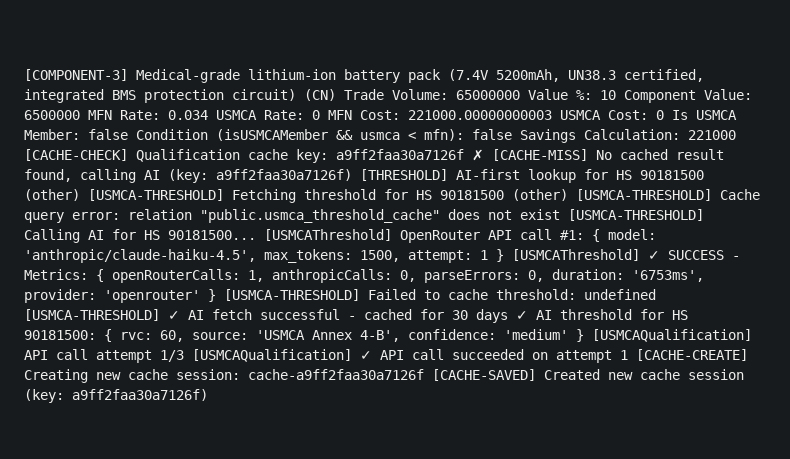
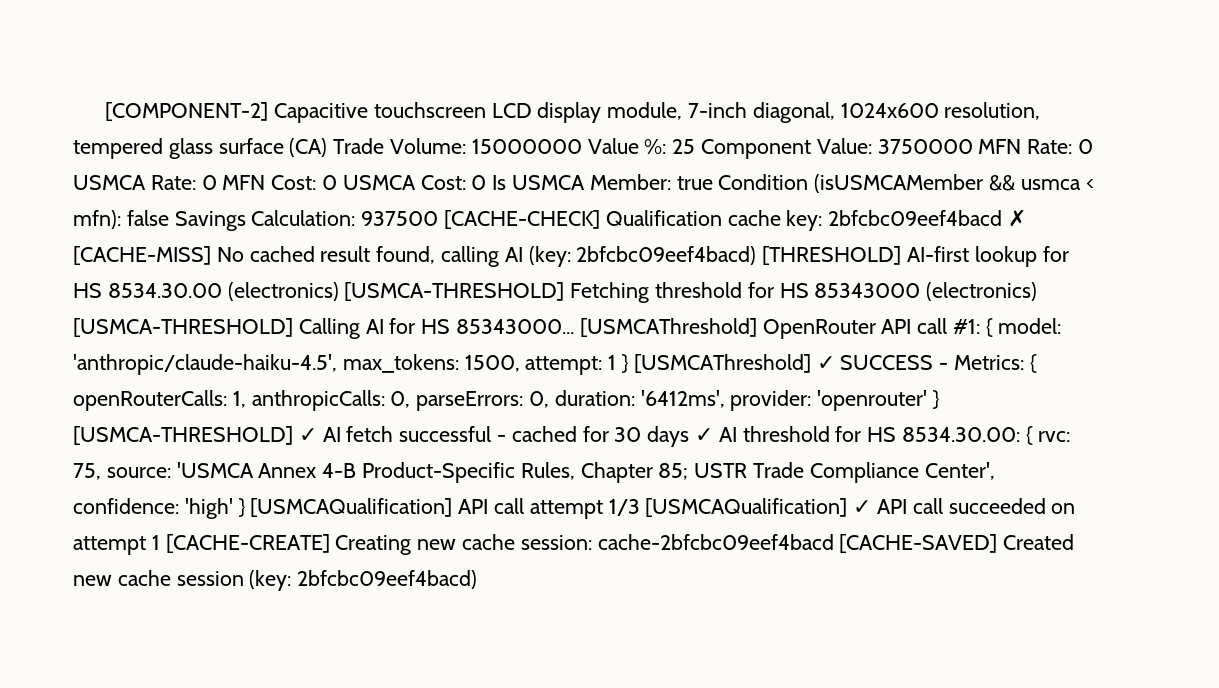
[24,69,704,83] [24,89,336,103] [COMPONENT-3] Medical-grade lithium-ion battery pack (7.4V 5200mAh, UN38.3 certified, integrated BMS protection circuit) (CN) -> [105,102,1041,123] [73,138,328,159] [COMPONENT-2] Capacitive touchscreen LCD display module, 7-inch diagonal, 1024x600 resolution, tempered glass surface (CA)
[456,90,520,100] 65000000 -> [471,139,582,154] 15000000
[600,90,616,100] 10 -> [672,139,696,154] 25
[24,110,80,120] 6500000 -> [877,139,973,154] 3750000
[168,110,208,120] 0.034 -> [1078,139,1094,154] 0
[408,110,552,120] 221000.00000000003 -> [322,175,338,190] 0
[88,129,128,140] false -> [676,176,713,190] true
[688,130,736,140] 221000 -> [361,211,439,226] 937500
[336,149,464,160] a9ff2faa30a7126f -> [828,210,1003,226] 2bfcbc09eef4bacd
[216,169,352,181] a9ff2faa30a7126f) -> [576,246,757,265] 2bfcbc09eef4bacd)
[640,170,704,180] [24,189,80,201] 90181500 (other) -> [107,282,339,301] 8534.30.00 (electronics)
[440,189,760,201] [24,209,560,223] 90181500 (other) [USMCA-THRESHOLD] Cache query error: relation "public.usmca_threshold_cache" does not exist -> [814,282,1038,301] 85343000 (electronics)
[168,230,256,240] 90181500... -> [455,319,574,334] 85343000...
[632,270,704,282] '6753ms', -> [640,390,725,408] '6412ms',
[368,289,656,300] [24,309,160,321] Failed to cache threshold: undefined [USMCA-THRESHOLD] -> (293, 435) none
[24,330,96,340] 90181500: -> [902,427,1021,442] 8534.30.00:
[160,330,184,342] 60, -> [73,463,101,480] 75,
[360,329,568,342] 4-B', confidence: 'medium' -> [322,462,995,483] [73,498,233,519] 4-B Product-Specific Rules, Chapter 85; USTR Trade Compliance Center', confidence: 'high'
[248,369,424,380] cache-a9ff2faa30a7126f -> [597,534,834,550] cache-2bfcbc09eef4bacd
[72,389,208,401] a9ff2faa30a7126f) -> [297,570,478,589] 2bfcbc09eef4bacd)

